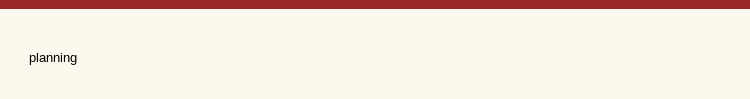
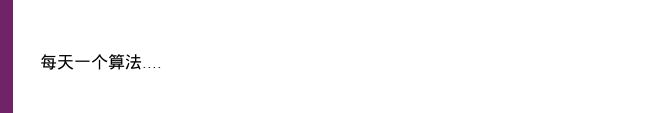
[29,53,77,65] planning -> [40,54,162,70] 每天一个算法....

